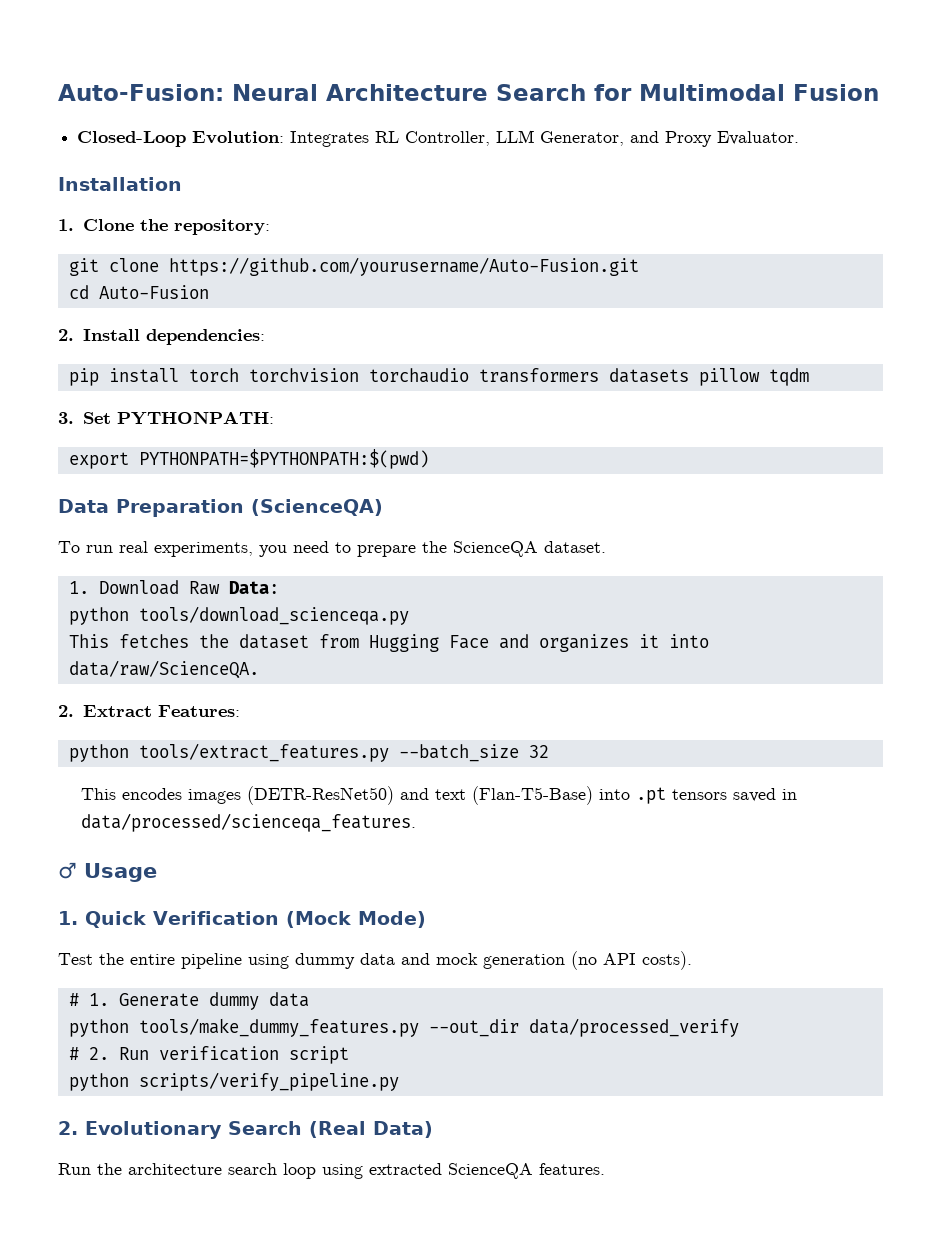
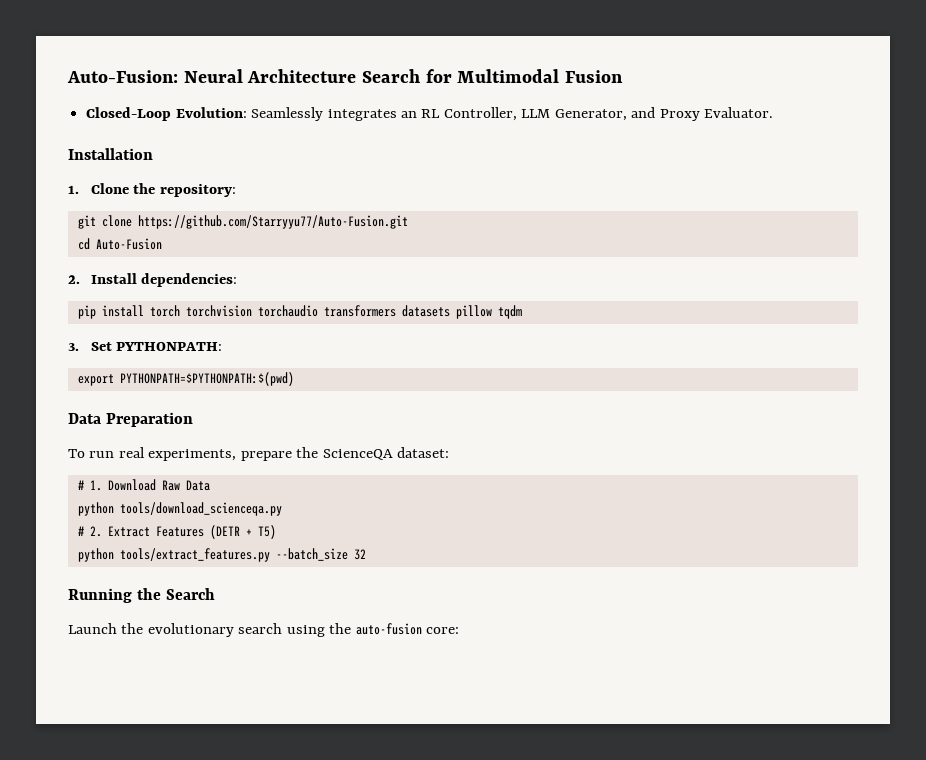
[290,131,370,147] Integrates -> [251,107,417,121] Seamlessly integrates an
[168,257,639,276] https://github.com/yourusername/Auto-Fusion.git -> [137,215,408,229] https://github.com/Starryyu77/Auto-Fusion.git
[251,499,383,516] (ScienceQA) -> (193, 419) none
[259,541,351,557] you need to -> (237, 455) none
[544,541,606,553] dataset. // -> [397,447,450,458] [77,480,84,490] dataset: // #
[228,581,279,594] Data: -> [185,480,210,491] Data
[68,634,709,652] [68,660,259,679] [58,705,240,717] [68,743,549,762] [81,786,798,805] [81,813,417,832] [58,862,157,882] [58,911,426,928] [58,951,692,970] [68,992,309,1010] [68,1018,739,1037] [68,1046,349,1064] [68,1072,399,1091] [58,1121,433,1139] [58,1163,605,1179] This fetches the dataset from Hugging Face and organizes it into data/raw/ScienceQA. // 2. Extract Features: // python tools/extract_features.py --batch_size 32 // This encodes images (DETR-ResNet50) and text (Flan-T5-Base) into .pt tensors saved in data/processed/scienceqa_features. // ♂ Usage // 1. Quick Verification (Mock Mode) // Test the entire pipeline using dummy data and mock generation (no API costs). // # 1. Generate dummy data // python tools/make_dummy_features.py --out_dir data/processed_verify // # 2. Run verification script // python scripts/verify_pipeline.py // 2. Evolutionary Search (Real Data) // Run the architecture search loop using extracted ScienceQA features. -> [77,525,276,539] [77,548,366,562] [68,588,215,603] [68,623,460,637] # 2. Extract Features (DETR + T5) // python tools/extract_features.py --batch_size 32 // Running the Search // Launch the evolutionary search using the auto-fusion core:

